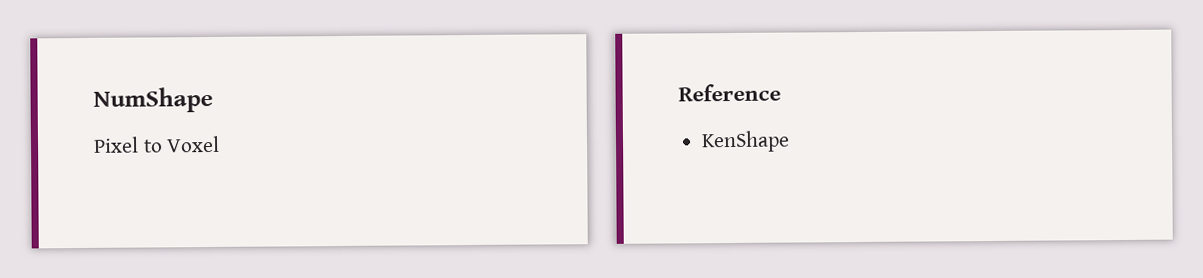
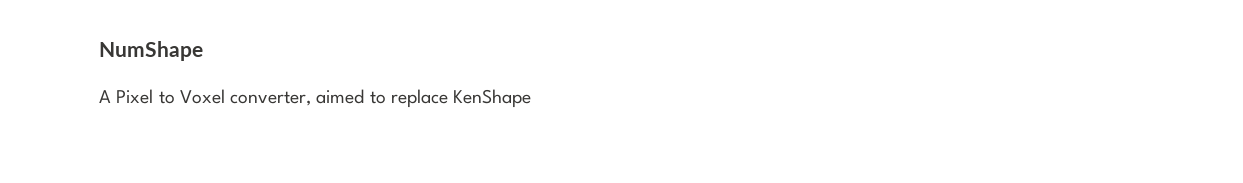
(213, 99) none -> [99,90,111,103] A
[678,83,781,102] // Reference // -> [230,89,448,108] converter, aimed to replace

